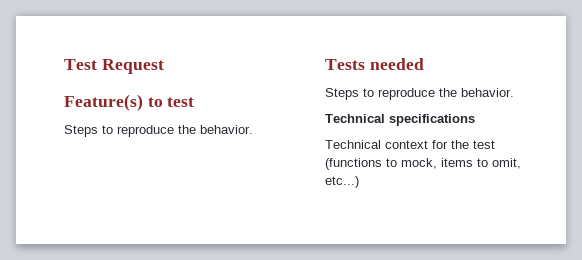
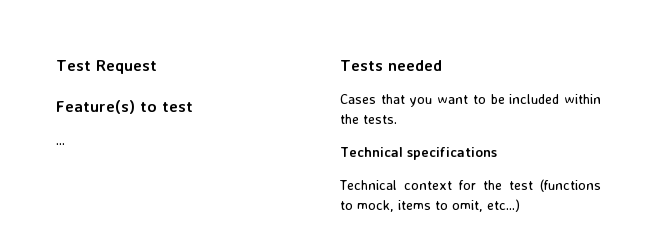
[64,125,253,137] [325,58,424,70] [325,88,514,100] Steps to reproduce the behavior. // Tests needed // Steps to reproduce the behavior. -> [56,143,65,145] [340,60,442,71] [340,94,601,107] [340,114,397,124] ... // Tests needed // Cases that you want to be included within the tests.

